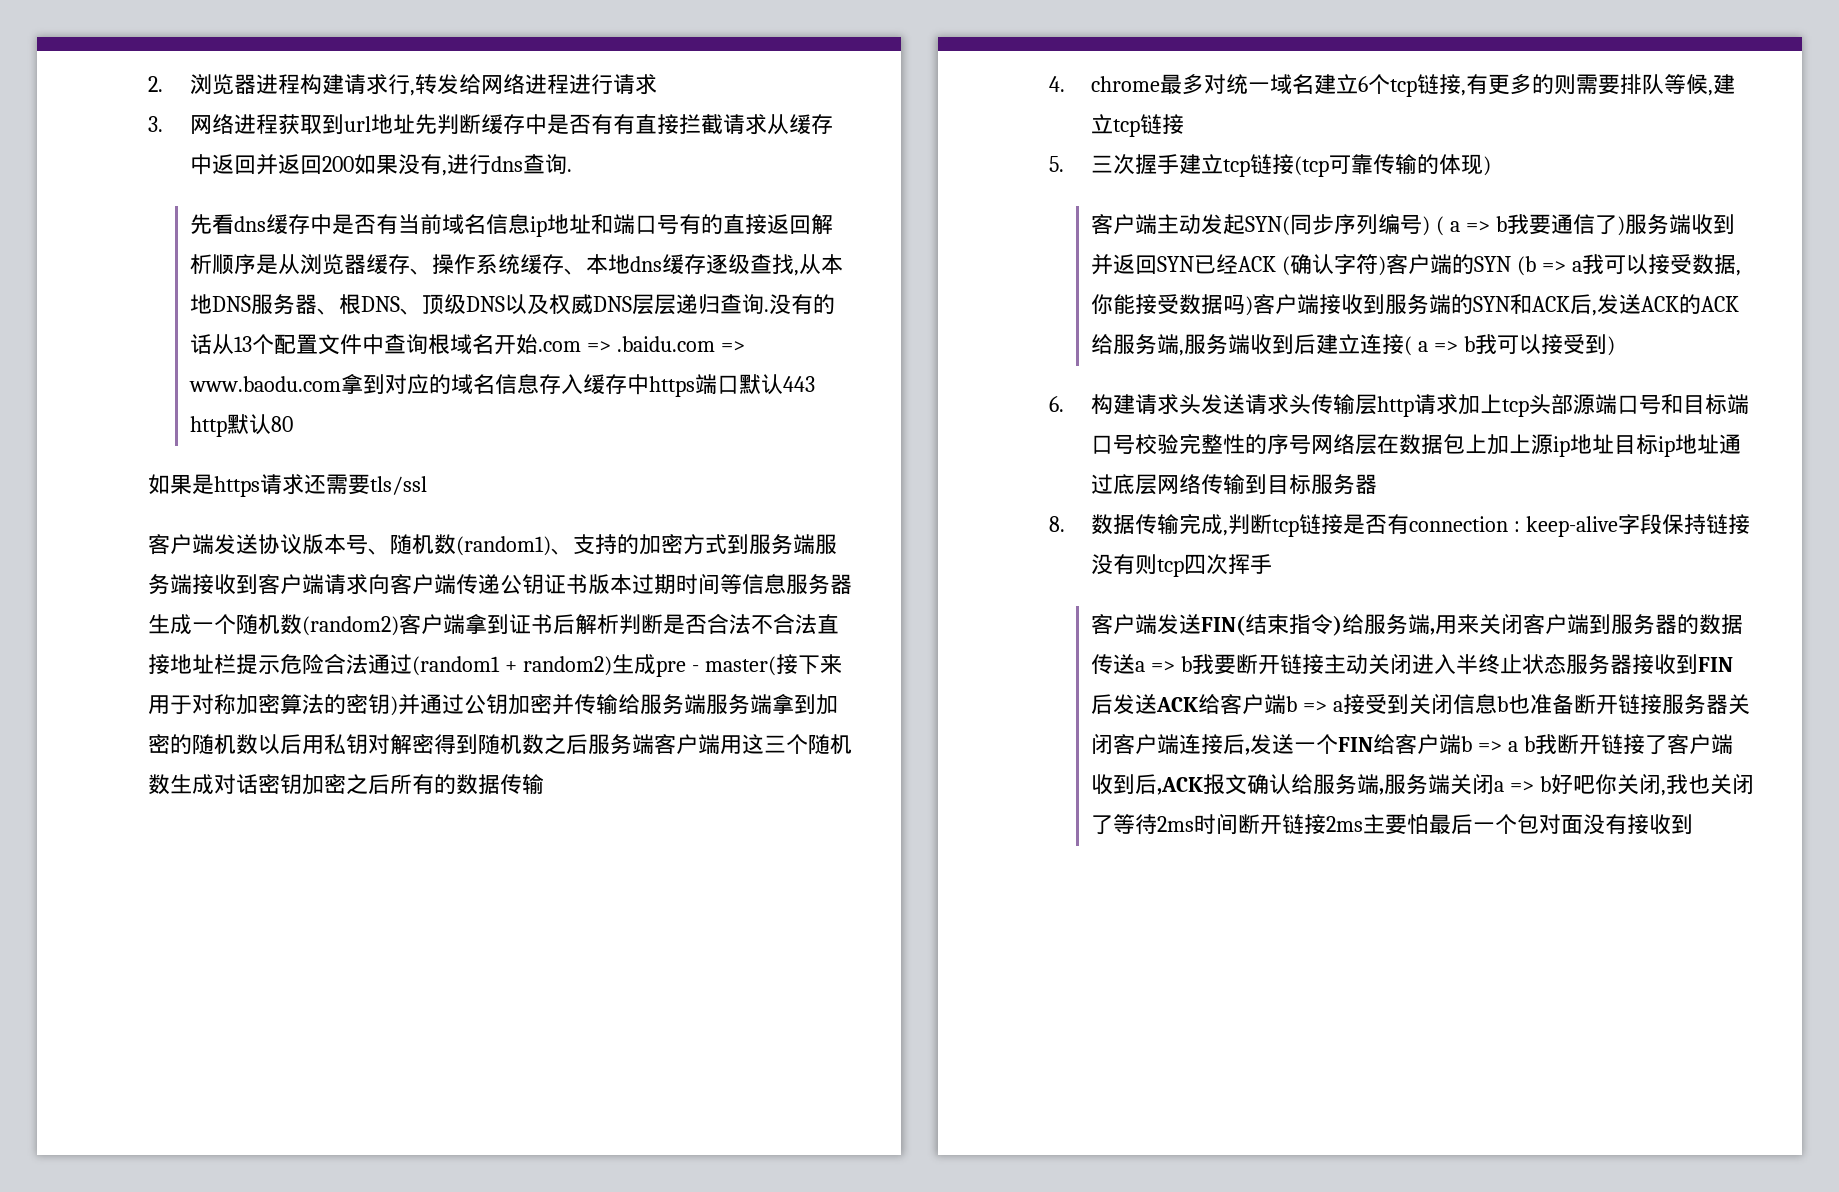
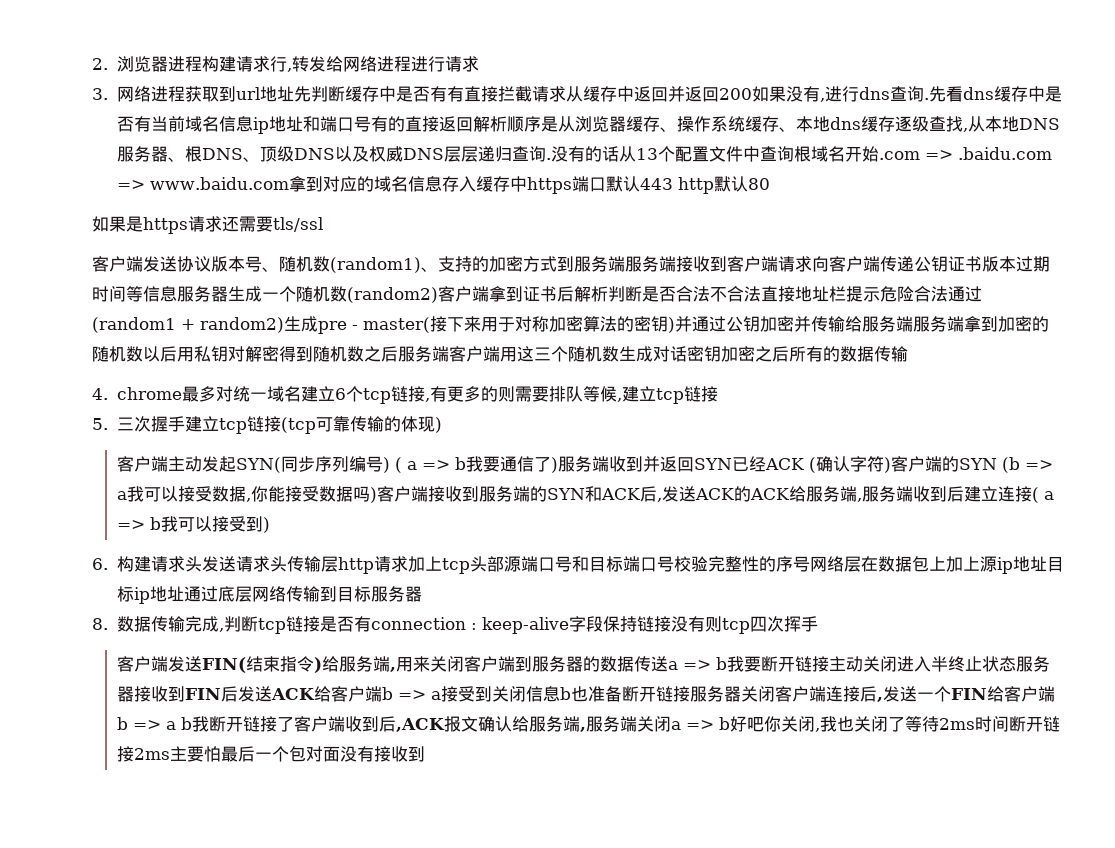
(573, 170) // -> (929, 99) none
[189,376,342,392] www.baodu.com -> [149,177,289,190] www.baidu.com

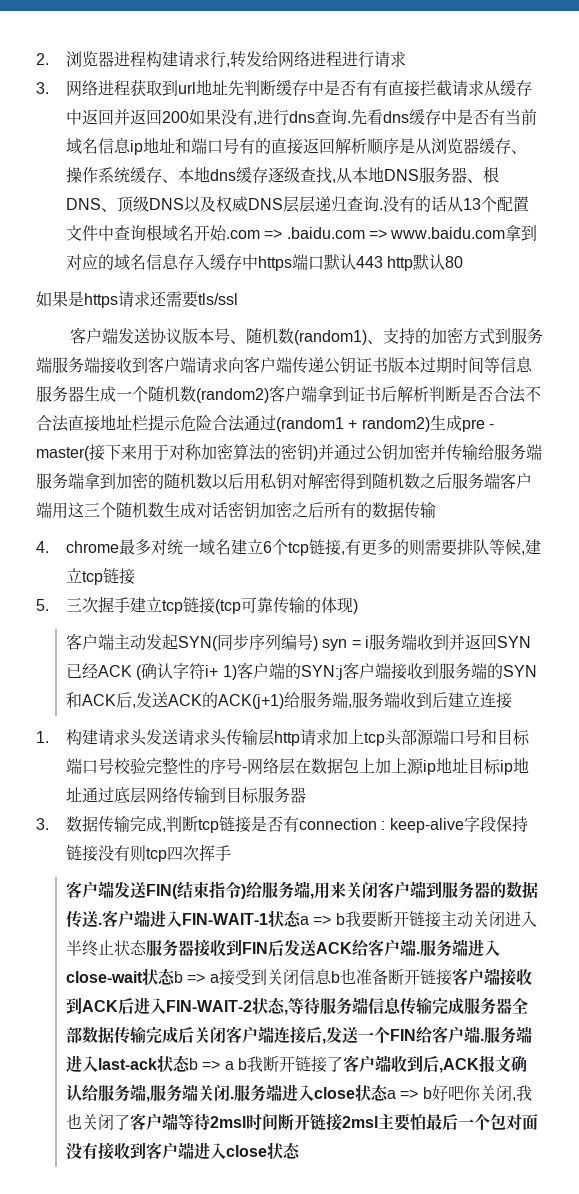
[394,456,558,473] ( a => b我要通信了) -> [322,636,370,651] syn = i
[883,456,1053,473] [116,486,377,503] )客户端的SYN (b => a我可以接受数据,你能接受数据吗) -> [205,662,343,680] i+ 1)客户端的SYN:j
[749,488,789,500] ACK -> [218,694,285,709] ACK(j+1)
[1031,487,1054,503] [116,516,270,533] [92,558,108,570] ( a => b我可以接受到) // 6. -> [36,731,49,743] // 1.
(810, 564) none -> [242,767,248,772] -
[92,618,108,630] 8. -> [36,818,49,830] 3.
(668, 664) none -> [98,910,303,927] .客户端进入FIN-WAIT-1状态
(382, 694) none -> [416,939,501,957] [66,968,177,985] .服务端进入close-wait状态
[689,686,741,702] 服务器 -> [451,968,532,986] [66,997,529,1015] [66,1026,195,1044] 客户端接收到ACK后进入FIN-WAIT-2状态,等待服务端信息传输完成服务器全部数据传输完成后
(1055, 694) none -> [480,1026,533,1044] [66,1055,192,1072] .服务端进入last-ack状态
(671, 724) none -> [230,1084,390,1102] .服务端进入close状态
[904,716,975,732] 等待2ms -> [130,1113,247,1131] 客户端等待2msl
[133,748,170,760] 2ms -> [342,1116,379,1128] 2msl
(425, 754) none -> [146,1142,302,1159] 客户端进入close状态

